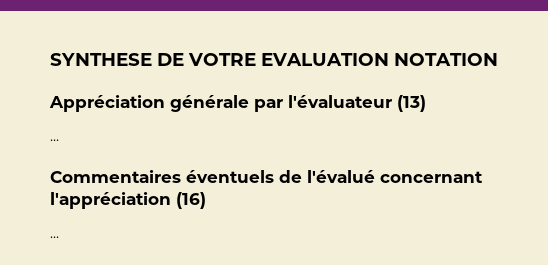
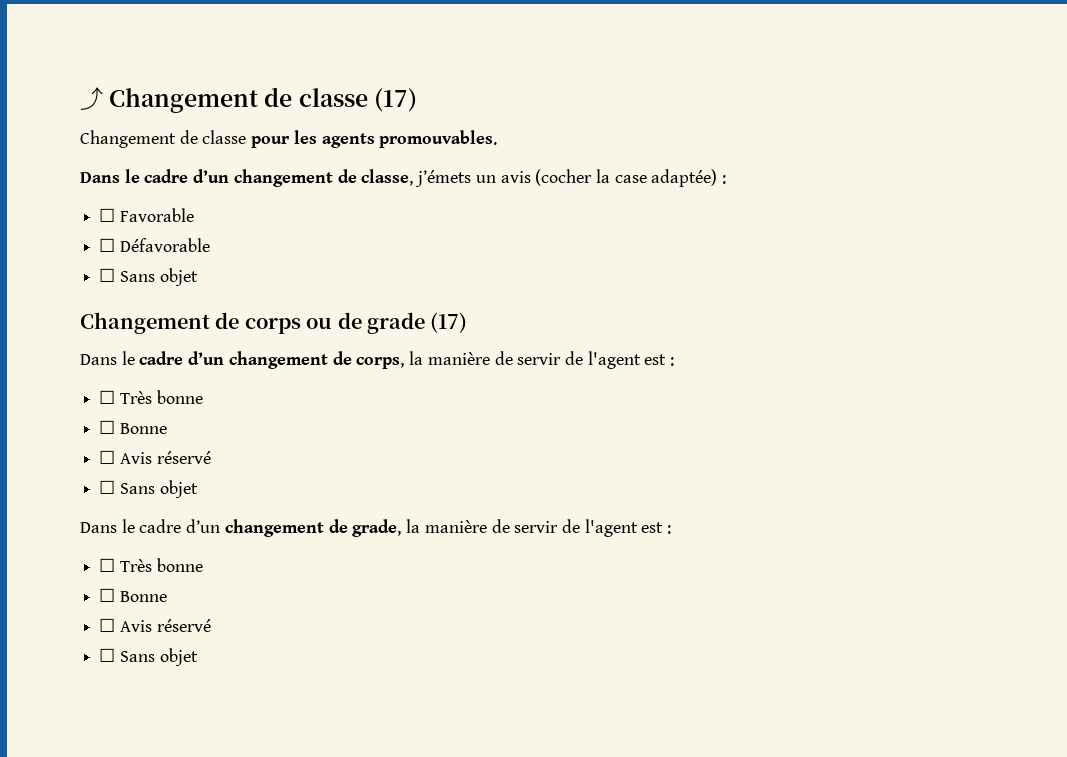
[50,53,498,66] [49,95,426,112] [50,139,59,141] [50,170,483,183] [50,192,206,209] [50,236,59,238] SYNTHESE DE VOTRE EVALUATION NOTATION // Appréciation générale par l'évaluateur (13) // ... // Commentaires éventuels de l'évalué concernant l'appréciation (16) // ... -> [80,87,417,113] [80,130,498,148] [80,169,727,187] [99,208,194,222] [99,238,210,252] [99,268,198,286] [80,312,468,334] [80,351,675,369] [99,390,203,404] [99,420,167,434] [99,450,211,464] [99,480,198,498] [80,519,672,537] [99,558,203,572] [99,588,167,602] [99,618,211,632] [99,648,198,666] ⤴ Changement de classe (17) // Changement de classe pour les agents promouvables. // Dans le cadre d’un changement de classe, j’émets un avis (cocher la case adaptée) : // ☐ Favorable // ☐ Défavorable // ☐ Sans objet // Changement de corps ou de grade (17) // Dans le cadre d’un changement de corps, la manière de servir de l'agent est : // ☐ Très bonne // ☐ Bonne // ☐ Avis réservé // ☐ Sans objet // Dans le cadre d’un changement de grade, la manière de servir de l'agent est : // ☐ Très bonne // ☐ Bonne // ☐ Avis réservé // ☐ Sans objet

